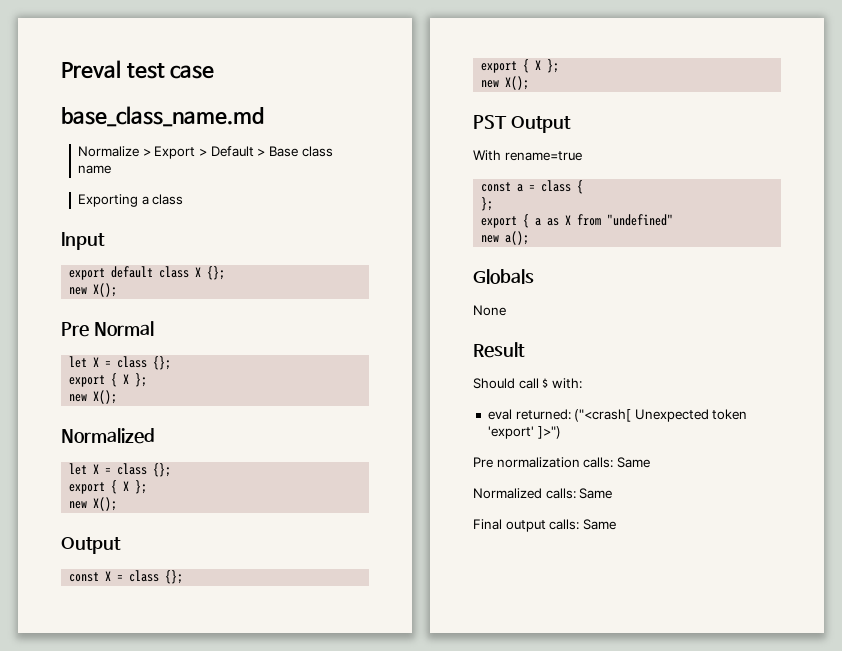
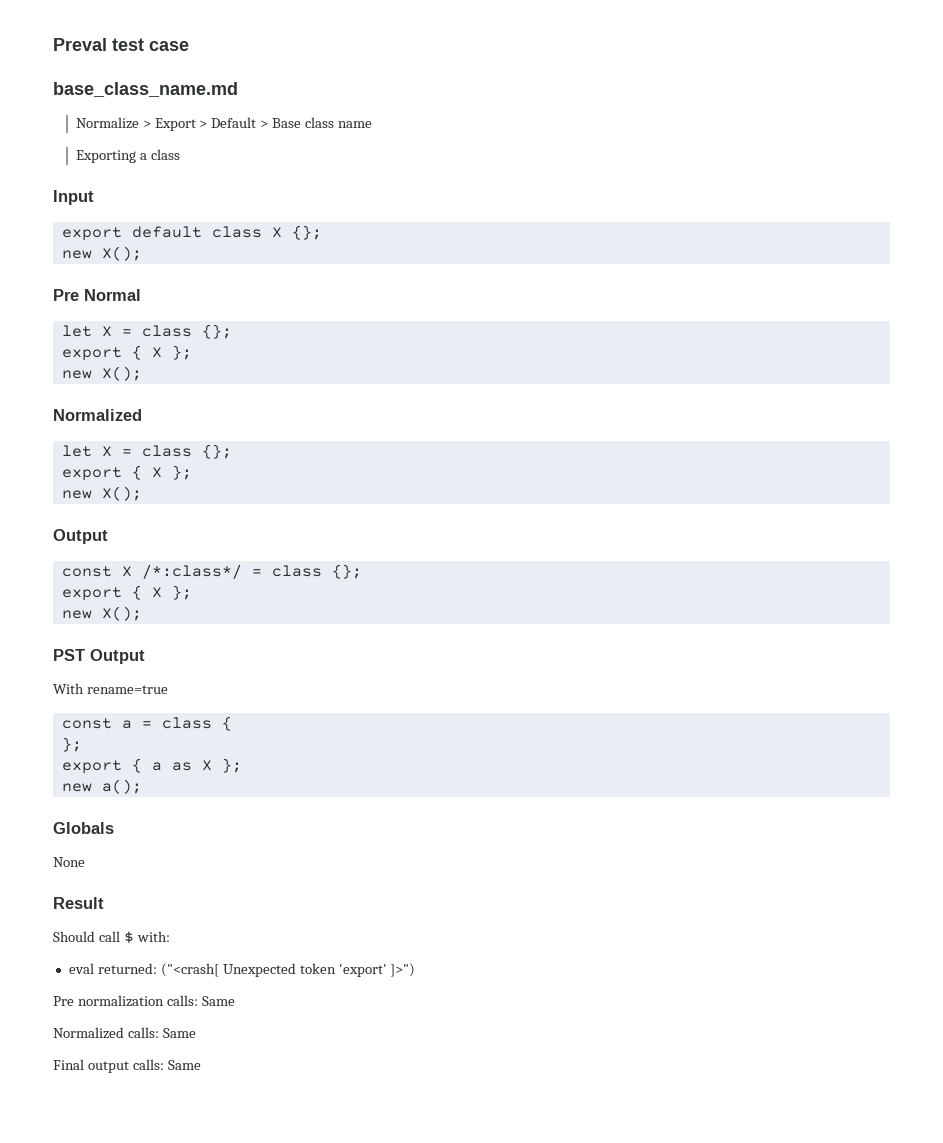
(112, 576) none -> [141,564,242,579] /*:class*/
[577,214,674,226] from "undefined" -> [221,758,242,773] };

